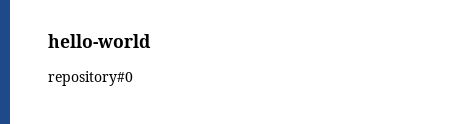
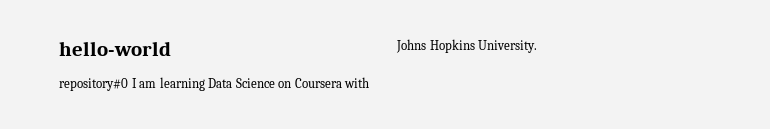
(133, 78) none -> [131,77,370,91] [396,39,538,53] I am learning Data Science on Coursera with Johns Hopkins University.

